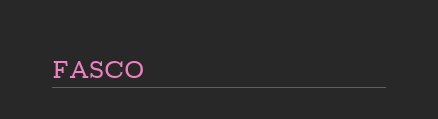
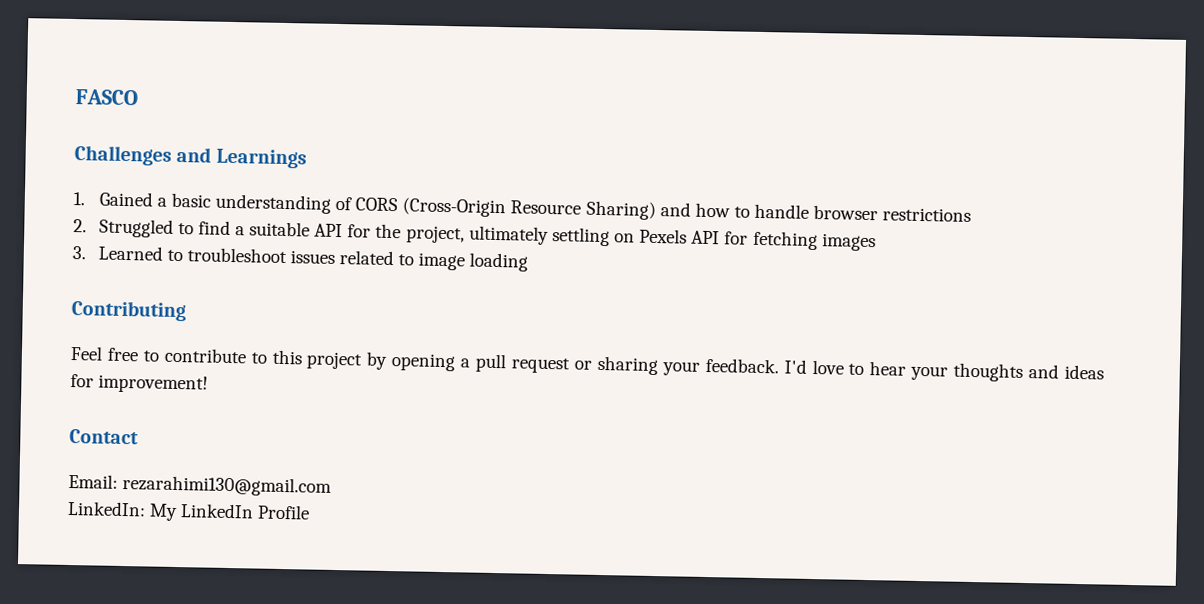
(144, 69) none -> [74,145,307,169] [73,191,972,222] [73,218,876,252] [72,245,529,272] [71,300,186,322] [70,346,1104,382] [70,373,209,394] [69,428,139,445] [68,473,333,497] [67,500,311,522] // Challenges and Learnings // 1. Gained a basic understanding of CORS (Cross-Origin Resource Sharing) and how to handle browser restrictions // 2. Struggled to find a suitable API for the project, ultimately settling on Pexels API for fetching images // 3. Learned to troubleshoot issues related to image loading // Contributing // Feel free to contribute to this project by opening a pull request or sharing your feedback. I'd love to hear your thoughts and ideas for improvement! // Contact // Email: rezarahimi130@gmail.com // LinkedIn: My LinkedIn Profile

